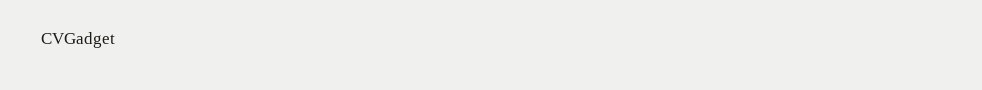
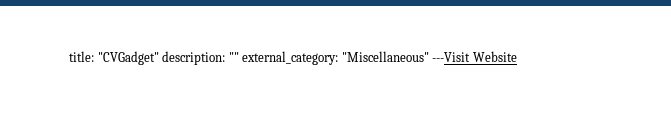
[41,32,115,48] CVGadget -> [69,51,517,65] title: "CVGadget" description: "" external_category: "Miscellaneous" ---Visit Website

